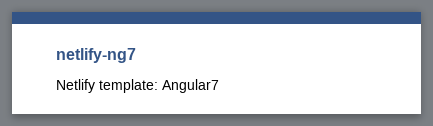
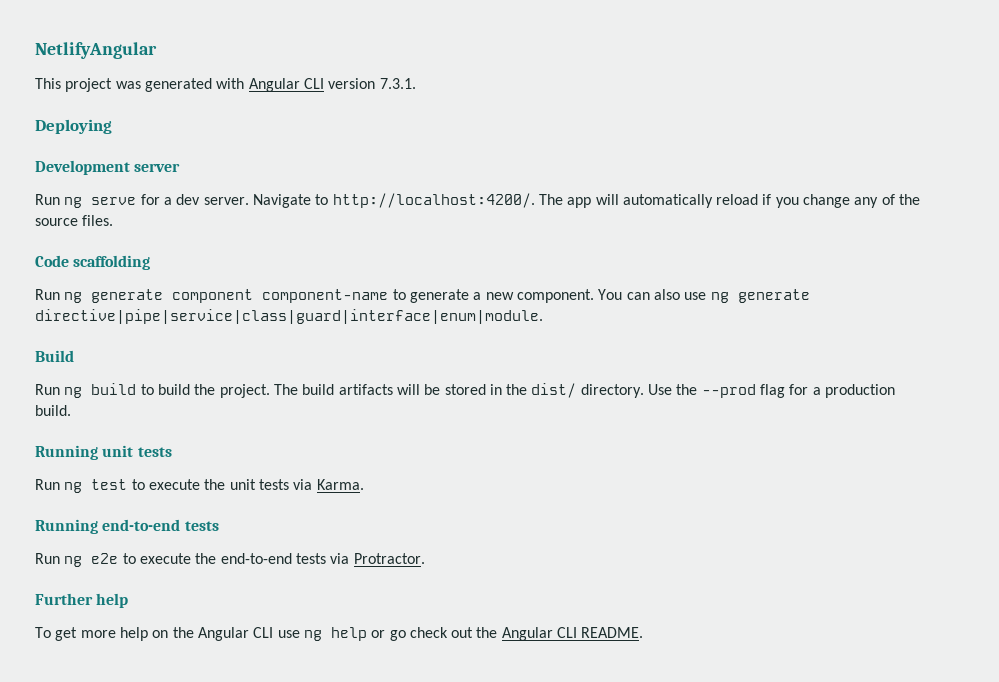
[56,48,136,63] [56,79,219,93] netlify-ng7 // Netlify template: Angular7 -> [35,42,157,59] [35,78,416,92] [35,119,112,134] [35,160,181,175] [35,193,921,208] [35,215,114,226] [35,255,151,270] [35,289,810,303] [35,309,543,324] [35,350,74,362] [35,383,896,398] [35,405,71,416] [35,445,172,460] [35,479,364,493] [35,519,219,534] [35,553,425,567] [35,593,129,608] [35,627,644,641] NetlifyAngular // This project was generated with Angular CLI version 7.3.1. // Deploying // Development server // Run ng serve for a dev server. Navigate to http://localhost:4200/. The app will automatically reload if you change any of the source files. // Code scaffolding // Run ng generate component component-name to generate a new component. You can also use ng generate directive|pipe|service|class|guard|interface|enum|module. // Build // Run ng build to build the project. The build artifacts will be stored in the dist/ directory. Use the --prod flag for a production build. // Running unit tests // Run ng test to execute the unit tests via Karma. // Running end-to-end tests // Run ng e2e to execute the end-to-end tests via Protractor. // Further help // To get more help on the Angular CLI use ng help or go check out the Angular CLI README.

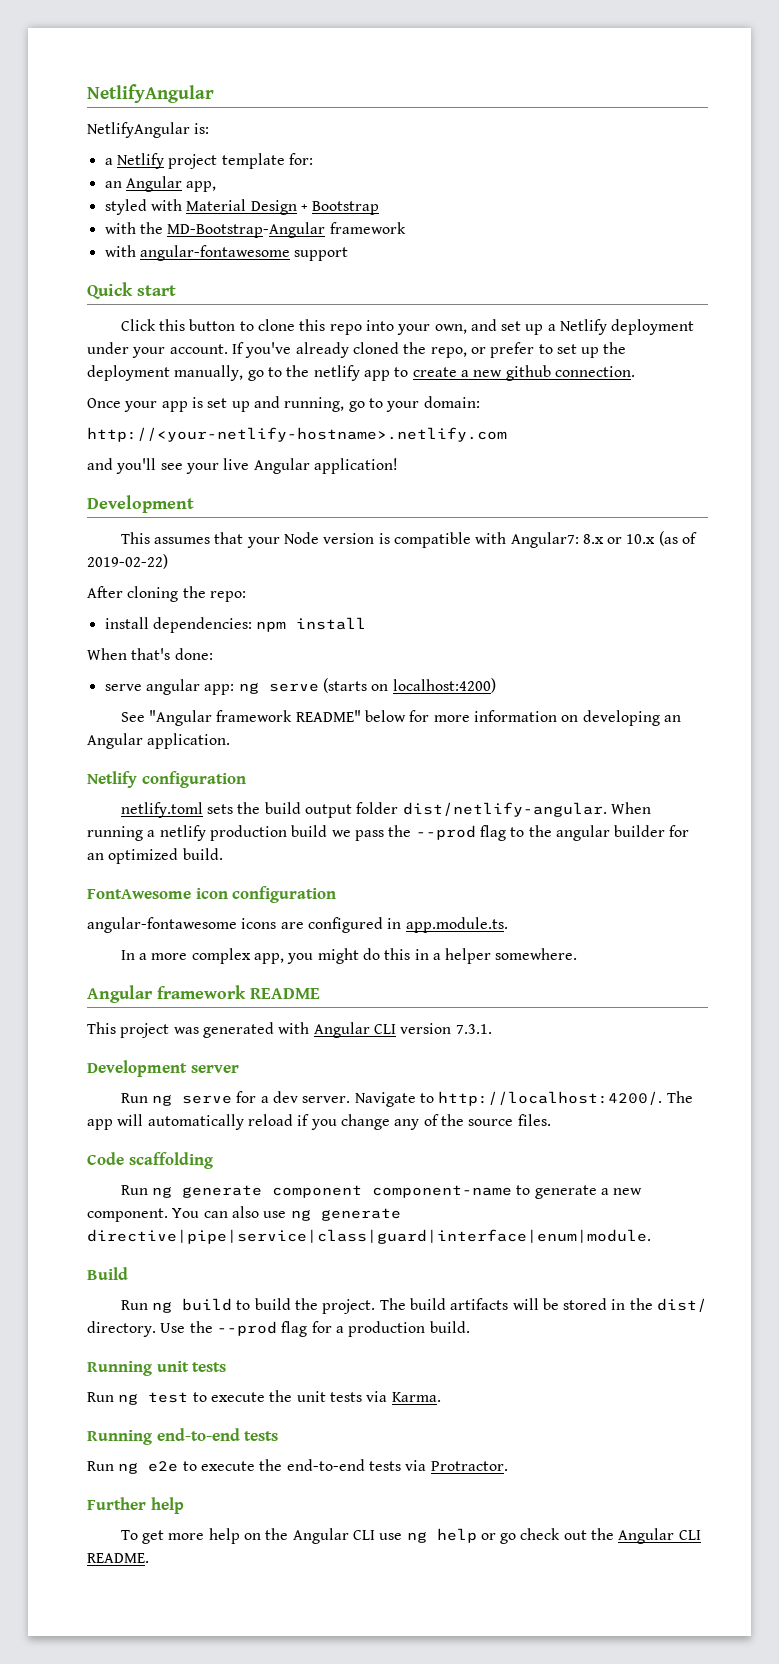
[35,42,157,59] NetlifyAngular -> [87,84,214,103] [87,122,210,138] [104,153,313,169] [104,176,217,192] [104,199,380,215] [104,222,406,238] [104,245,349,261] [87,282,176,299] [120,319,695,335] [87,342,627,358] [87,365,635,381] [87,396,480,412] [87,427,507,442] [87,458,398,474] [87,495,194,513] [120,531,698,548] [87,554,168,569] [87,586,246,602] [104,617,367,633] [87,648,213,660] [104,678,496,695] [120,710,681,726] [87,733,231,749] [87,771,246,788] [120,802,651,818] [87,825,690,841] [87,848,223,864] [87,886,337,903] [87,917,508,933] [120,948,578,964] [87,985,320,1003] NetlifyAngular // NetlifyAngular is: // a Netlify project template for: // an Angular app, // styled with Material Design + Bootstrap // with the MD-Bootstrap-Angular framework // with angular-fontawesome support // Quick start // Click this button to clone this repo into your own, and set up a Netlify deployment under your account. If you've already cloned the repo, or prefer to set up the deployment manually, go to the netlify app to create a new github connection. // Once your app is set up and running, go to your domain: // http://<your-netlify-hostname>.netlify.com // and you'll see your live Angular application! // Development // This assumes that your Node version is compatible with Angular7: 8.x or 10.x (as of 2019-02-22) // After cloning the repo: // install dependencies: npm install // When that's done: // serve angular app: ng serve (starts on localhost:4200) // See "Angular framework README" below for more information on developing an Angular application. // Netlify configuration // netlify.toml sets the build output folder dist/netlify-angular. When running a netlify production build we pass the --prod flag to the angular builder for an optimized build. // FontAwesome icon configuration // angular-fontawesome icons are configured in app.module.ts. // In a more complex app, you might do this in a helper somewhere. // Angular framework README
[35,119,112,134] // Deploying -> (492, 1029) none

